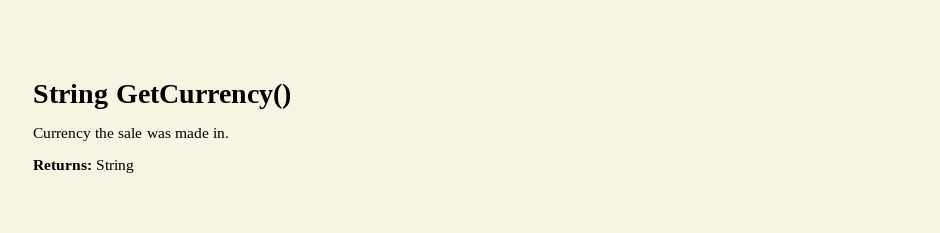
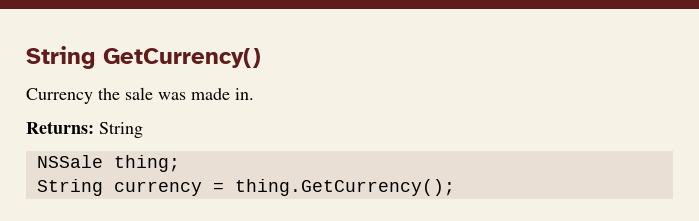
(135, 166) none -> [36,155,180,172] [36,179,455,196] // NSSale thing; // String currency = thing.GetCurrency();

